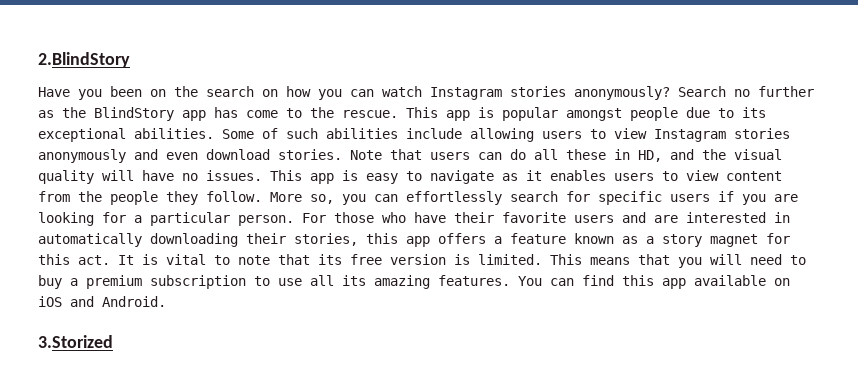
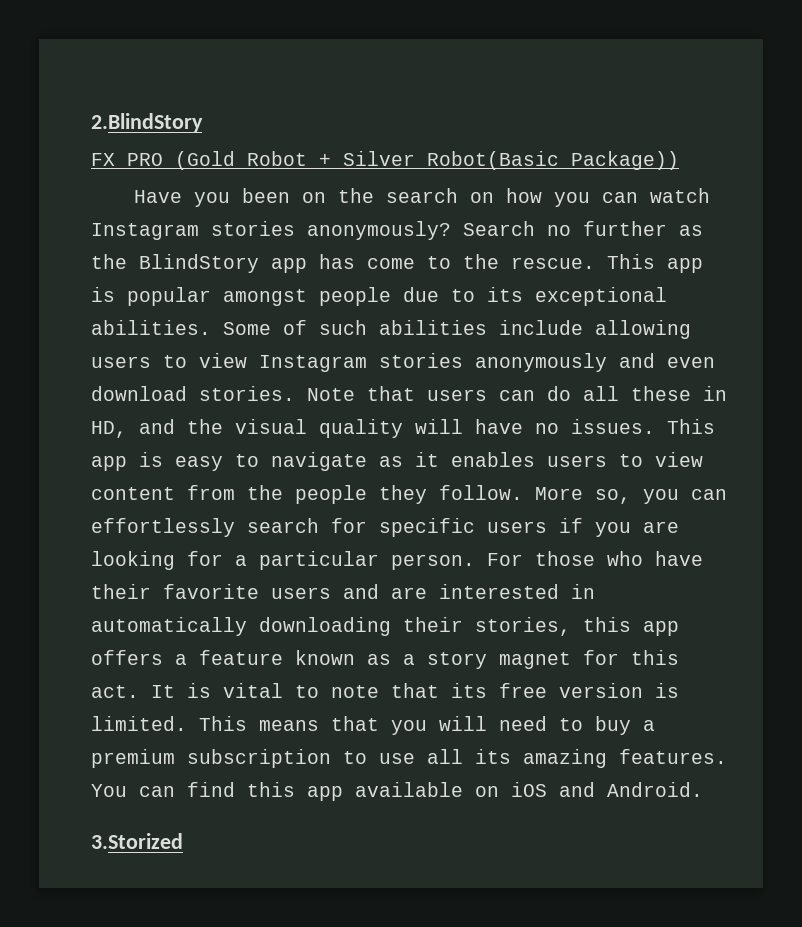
(130, 60) none -> [91,151,679,170] // FX PRO (Gold Robot + Silver Robot(Basic Package))

